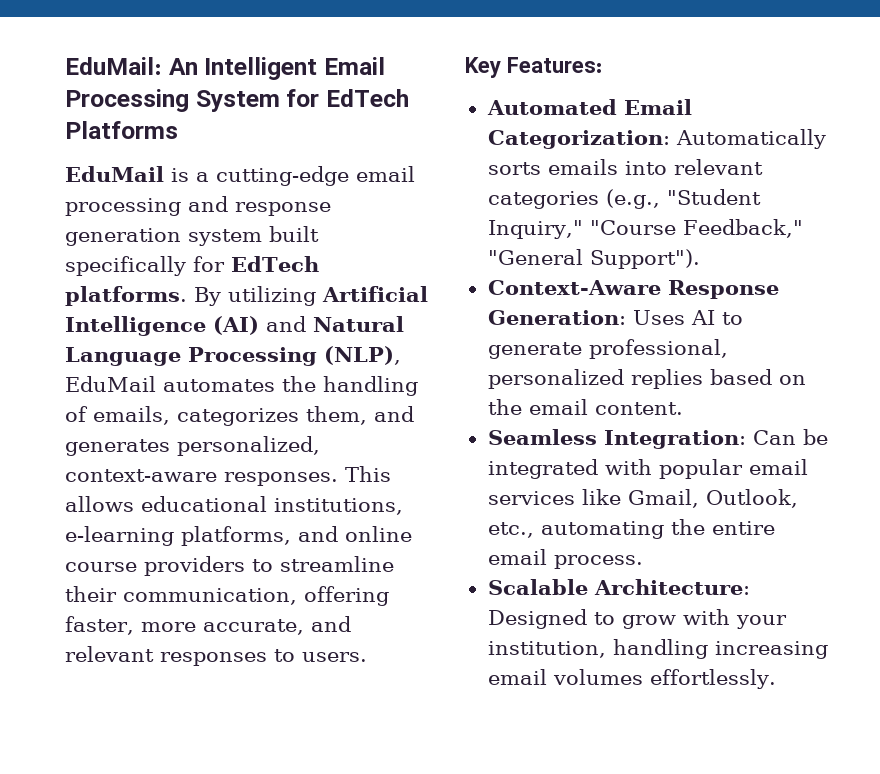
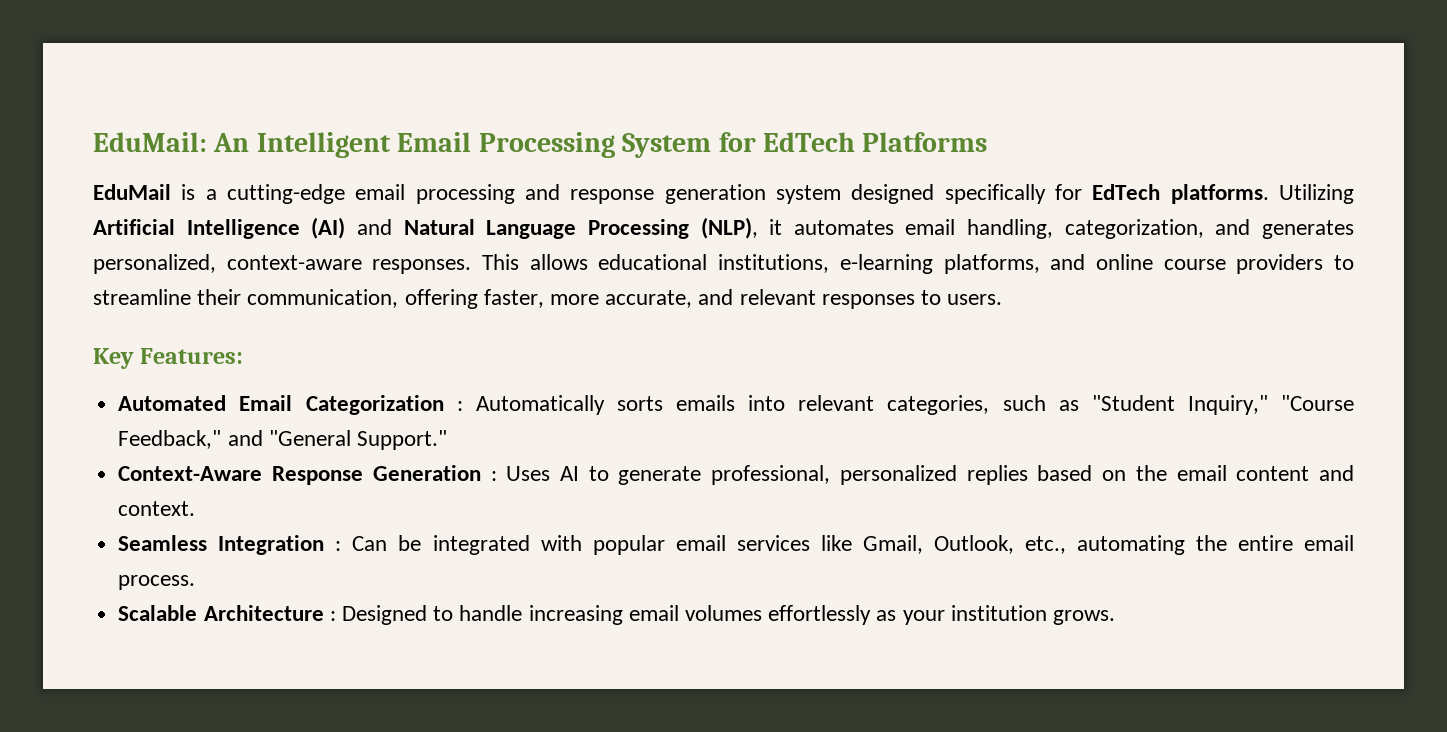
[269,226,319,242] built -> [851,184,935,204] designed
[194,286,316,306] By utilizing -> [1279,184,1354,204] Utilizing
[65,376,418,396] [65,406,367,426] EduMail automates the handling of emails, categorizes them, -> [769,219,1204,239] it automates email handling, categorization,
[487,130,670,149] Categorization: -> [305,395,463,415] Categorization :
[487,189,660,209] categories (e.g., -> [887,395,1079,415] categories, such as
[487,249,700,269] "General Support"). -> [227,430,447,450] and "General Support."
[487,310,626,325] Generation: -> [372,465,497,481] Generation :
[594,402,683,415] content. -> [1236,465,1355,481] [118,501,196,516] content and context.
[603,430,746,449] Integration: -> [218,535,342,555] Integration :
[593,579,750,595] [487,609,787,629] [487,639,828,659] [487,669,776,689] Architecture: Designed to grow with your institution, handling increasing email volumes effortlessly. -> [203,605,1116,625] Architecture : Designed to handle increasing email volumes effortlessly as your institution grows.

